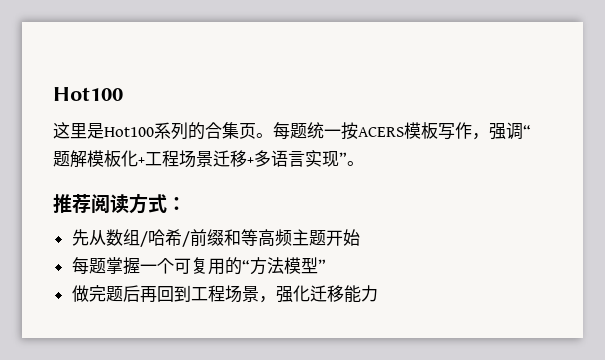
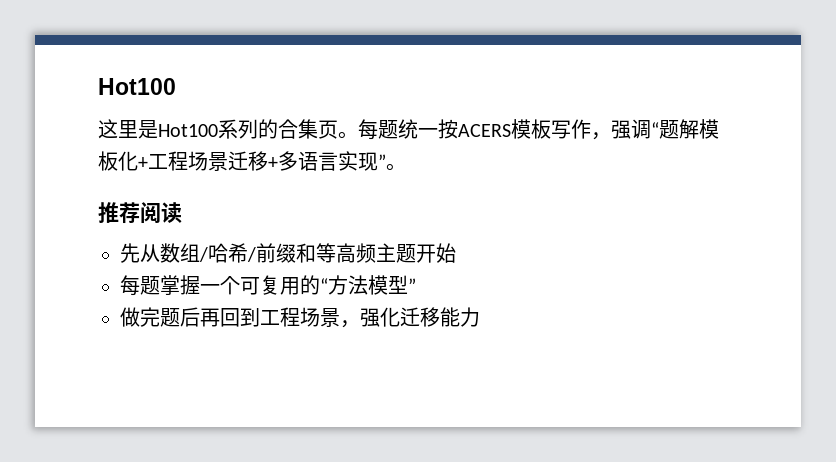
[129,193,186,214] 方式： -> (182, 212) none

